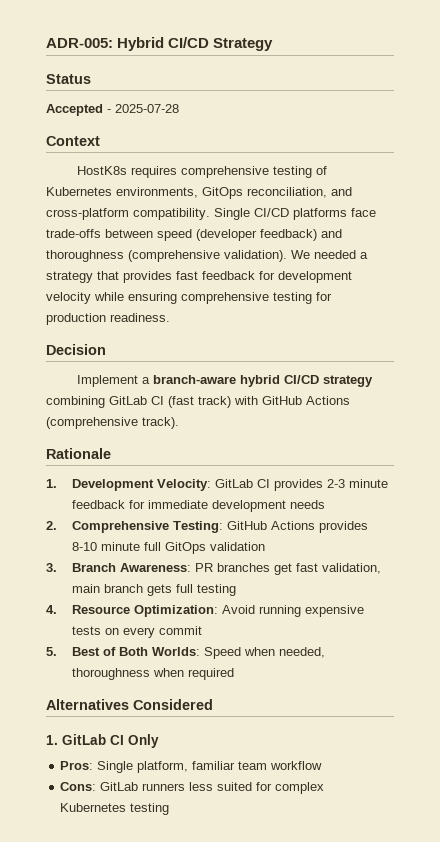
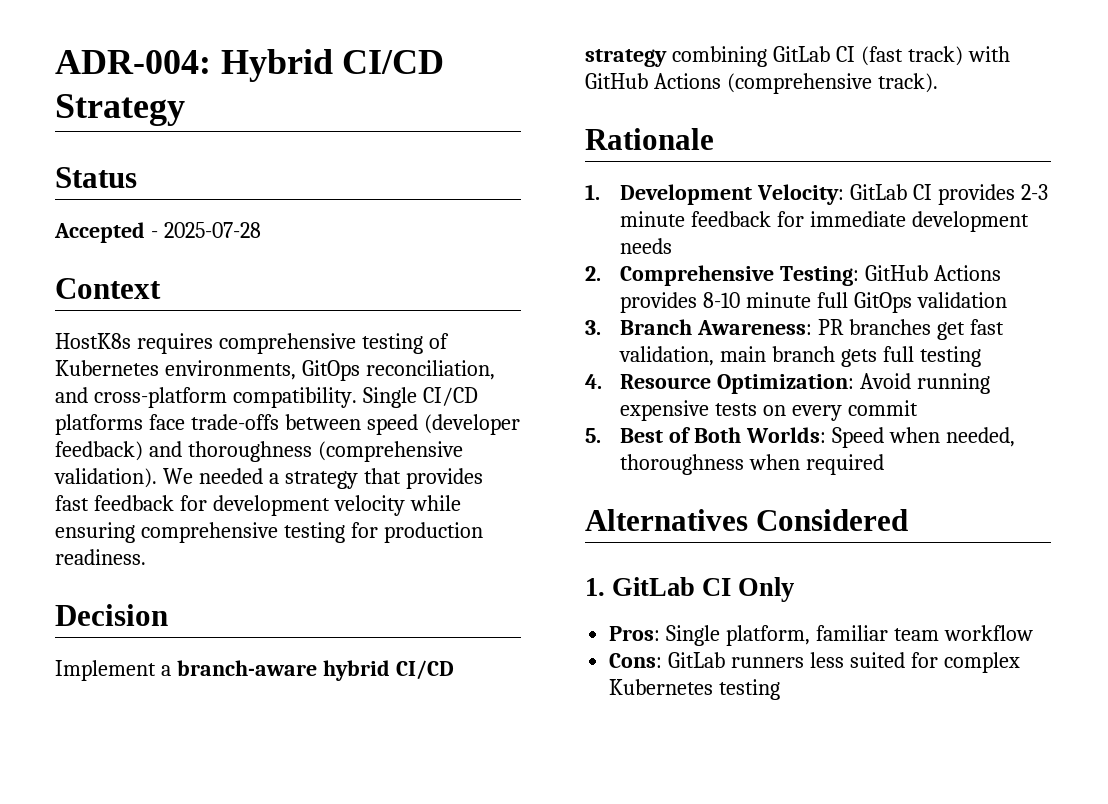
[46,38,113,48] ADR-005: -> [55,50,211,74] ADR-004:

